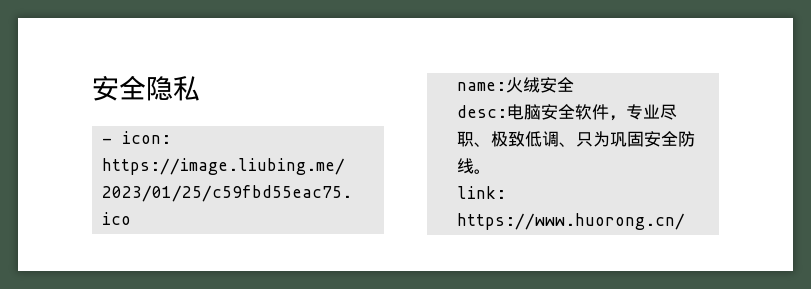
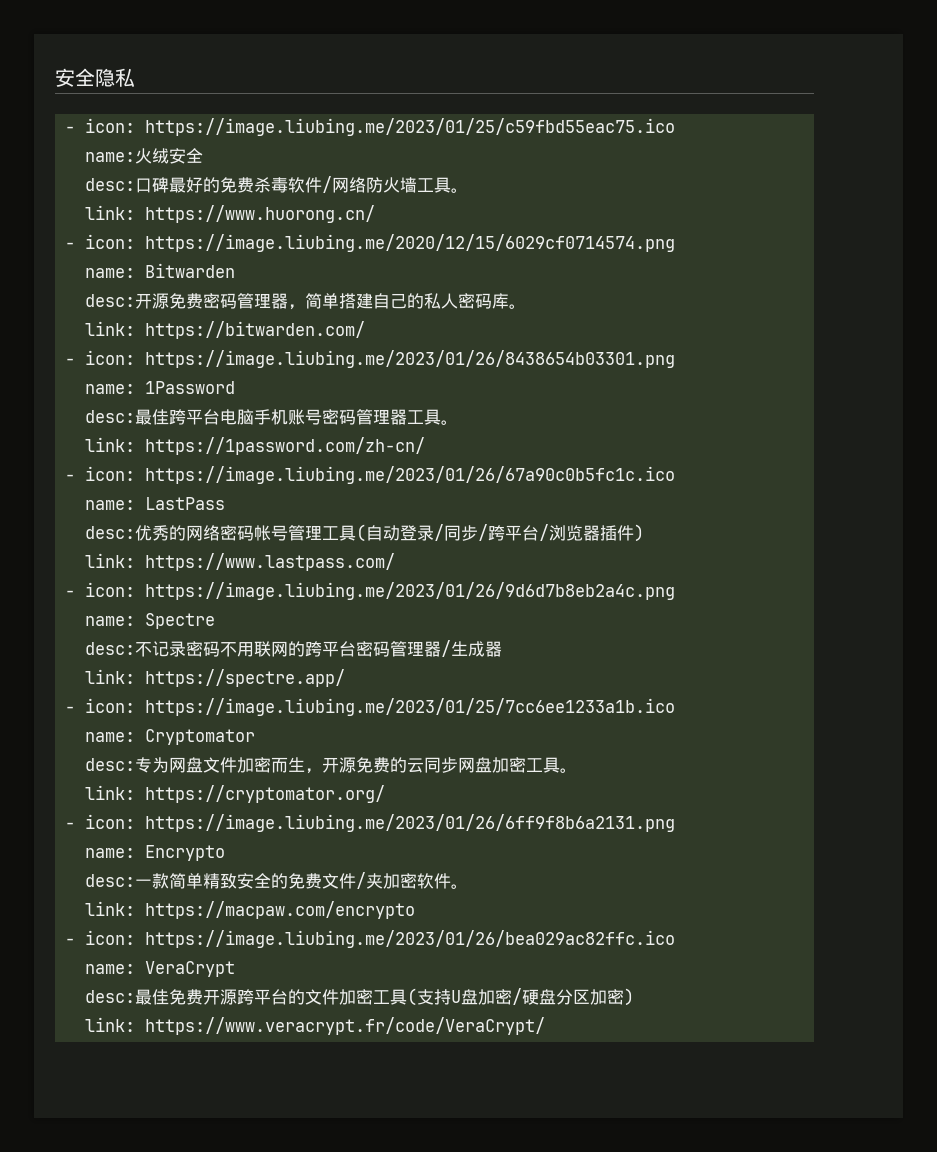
[507,104,678,121] [457,131,696,147] [457,158,492,174] [457,186,507,199] [457,213,686,230] 电脑安全软件，专业尽职、极致低调、只为巩固安全防线。 // link: https://www.huorong.cn/ -> [135,176,469,193] [85,205,376,223] [65,234,676,252] [85,263,236,278] [85,293,527,310] [85,321,366,339] [65,350,676,368] [85,381,236,394] [85,409,459,425] [85,437,426,455] [65,466,676,484] [85,497,226,510] [85,524,645,542] [85,553,396,571] [65,582,676,600] [85,613,216,629] [85,640,503,657] [85,669,346,687] [65,698,676,716] [85,729,256,745] [85,757,578,774] [85,785,386,803] [65,814,676,832] [85,845,226,861] [85,872,469,889] [85,901,416,919] [65,930,676,948] [85,961,236,977] [85,988,635,1006] [85,1017,546,1035] 口碑最好的免费杀毒软件/网络防火墙工具。 // link: https://www.huorong.cn/ // - icon: https://image.liubing.me/2020/12/15/6029cf0714574.png // name: Bitwarden // desc:开源免费密码管理器，简单搭建自己的私人密码库。 // link: https://bitwarden.com/ // - icon: https://image.liubing.me/2023/01/26/8438654b03301.png // name: 1Password // desc:最佳跨平台电脑手机账号密码管理器工具。 // link: https://1password.com/zh-cn/ // - icon: https://image.liubing.me/2023/01/26/67a90c0b5fc1c.ico // name: LastPass // desc:优秀的网络密码帐号管理工具(自动登录/同步/跨平台/浏览器插件) // link: https://www.lastpass.com/ // - icon: https://image.liubing.me/2023/01/26/9d6d7b8eb2a4c.png // name: Spectre // desc:不记录密码不用联网的跨平台密码管理器/生成器 // link: https://spectre.app/ // - icon: https://image.liubing.me/2023/01/25/7cc6ee1233a1b.ico // name: Cryptomator // desc:专为网盘文件加密而生，开源免费的云同步网盘加密工具。 // link: https://cryptomator.org/ // - icon: https://image.liubing.me/2023/01/26/6ff9f8b6a2131.png // name: Encrypto // desc:一款简单精致安全的免费文件/夹加密软件。 // link: https://macpaw.com/encrypto // - icon: https://image.liubing.me/2023/01/26/bea029ac82ffc.ico // name: VeraCrypt // desc:最佳免费开源跨平台的文件加密工具(支持U盘加密/硬盘分区加密) // link: https://www.veracrypt.fr/code/VeraCrypt/

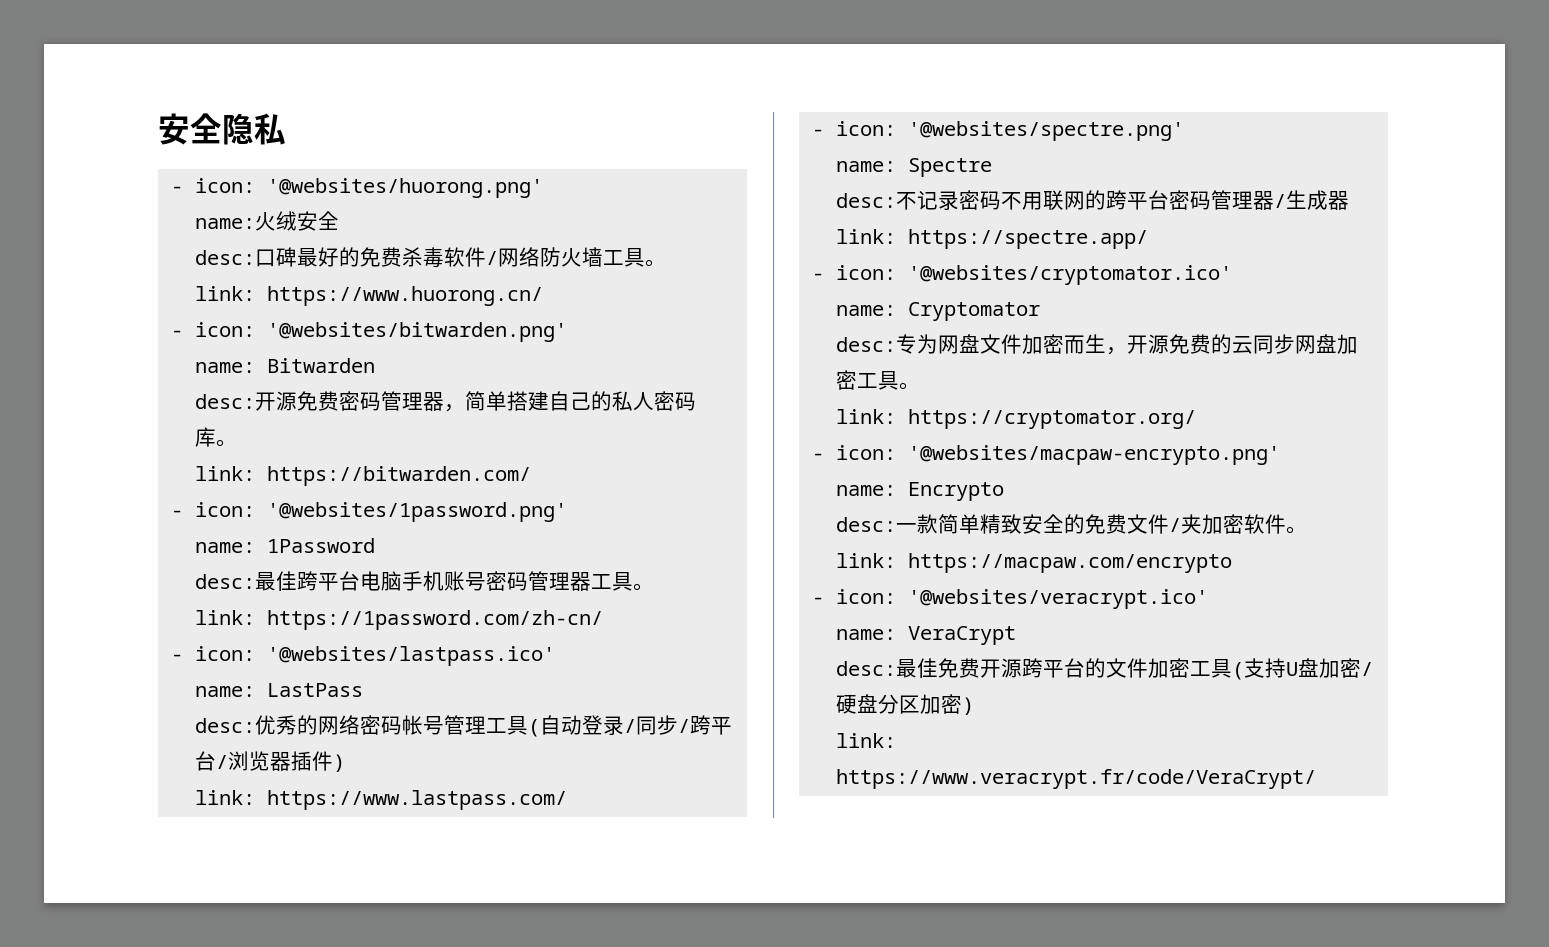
[145,118,676,136] https://image.liubing.me/2023/01/25/c59fbd55eac75.ico -> [266,178,543,198] '@websites/huorong.png'
[145,234,676,252] https://image.liubing.me/2020/12/15/6029cf0714574.png -> [266,322,567,342] '@websites/bitwarden.png'
[145,350,676,368] https://image.liubing.me/2023/01/26/8438654b03301.png -> [266,502,567,522] '@websites/1password.png'
[145,466,676,484] https://image.liubing.me/2023/01/26/67a90c0b5fc1c.ico -> [266,646,555,666] '@websites/lastpass.ico'
[145,582,676,600] https://image.liubing.me/2023/01/26/9d6d7b8eb2a4c.png -> [907,121,1184,141] '@websites/spectre.png'
[145,698,676,716] https://image.liubing.me/2023/01/25/7cc6ee1233a1b.ico -> [907,265,1232,285] '@websites/cryptomator.ico'
[145,814,676,832] https://image.liubing.me/2023/01/26/6ff9f8b6a2131.png -> [907,445,1280,465] '@websites/macpaw-encrypto.png'
[145,930,676,948] https://image.liubing.me/2023/01/26/bea029ac82ffc.ico -> [907,589,1208,609] '@websites/veracrypt.ico'

